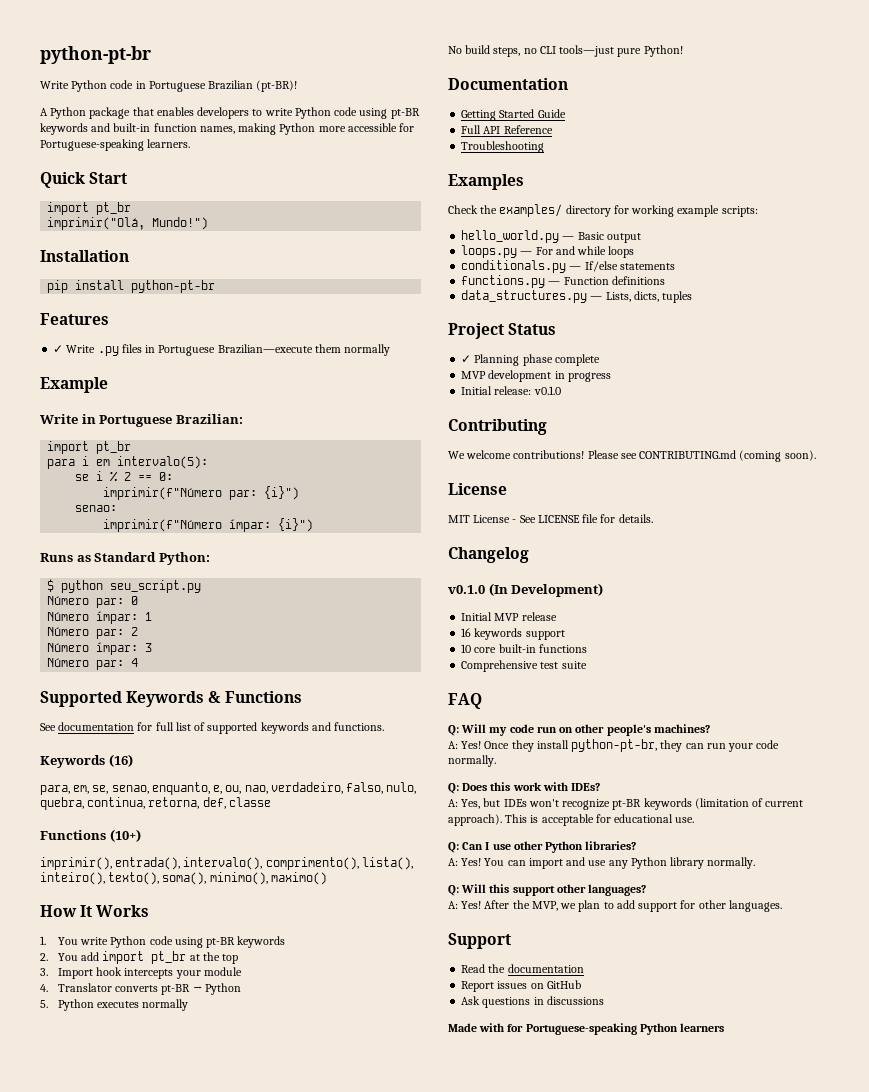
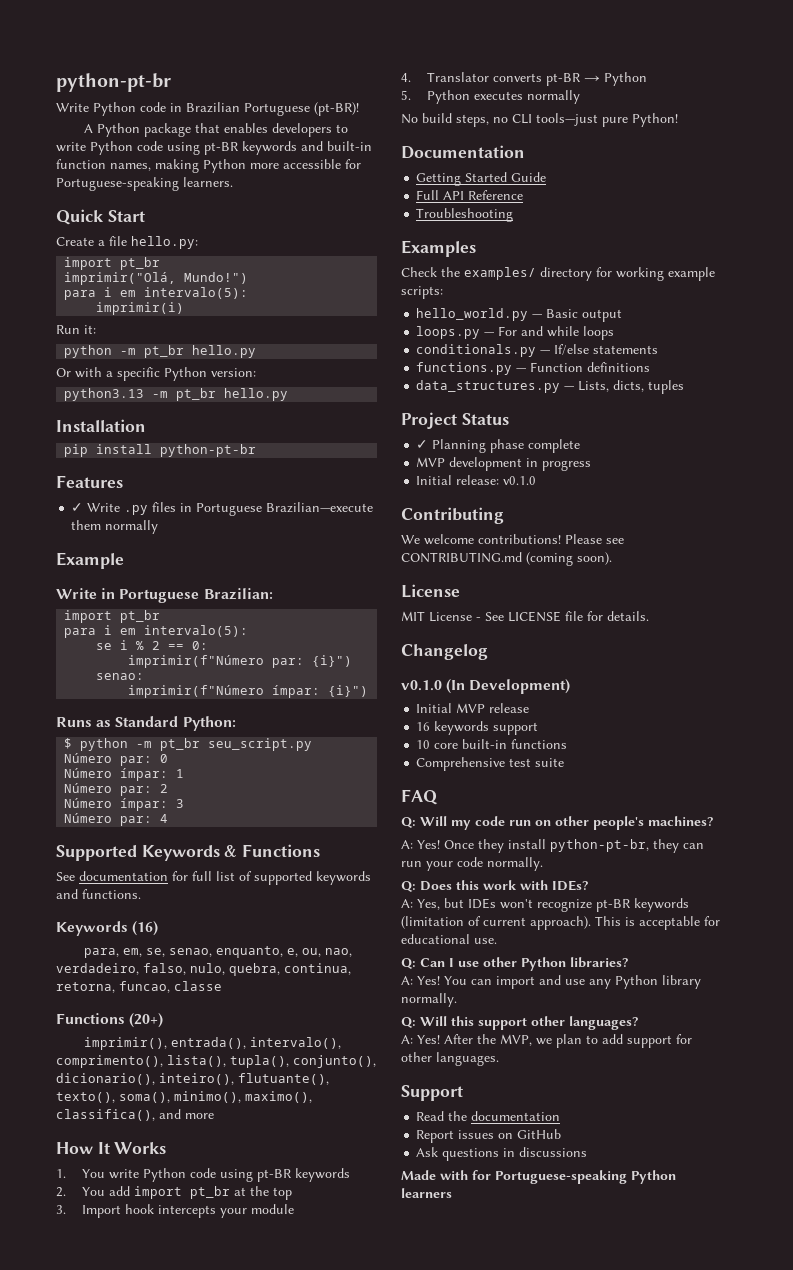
[148,80,254,92] Portuguese Brazilian -> [186,102,310,116] Brazilian Portuguese
(128, 178) none -> [56,236,198,249] // Create a file hello.py:
(209, 223) none -> [64,287,249,300] [96,302,185,315] [56,325,96,334] [64,345,257,358] [56,367,256,381] [64,388,289,401] // para i em intervalo(5): // imprimir(i) // Run it: // python -m pt_br hello.py // Or with a specific Python version: // python3.13 -m pt_br hello.py
(104, 586) none -> [136,738,201,751] -m pt_br
[202,797,226,809] def, -> [119,981,170,993] funcao,
[109,829,141,842] (10+) -> [129,1013,164,1028] (20+)
[40,872,327,885] inteiro(), texto(), soma(), minimo(), maximo() -> [230,1055,376,1068] [56,1073,329,1085] [56,1091,312,1103] [56,1109,214,1121] tupla(), conjunto(), dicionario(), inteiro(), flutuante(), texto(), soma(), minimo(), maximo(), classifica(), and more

